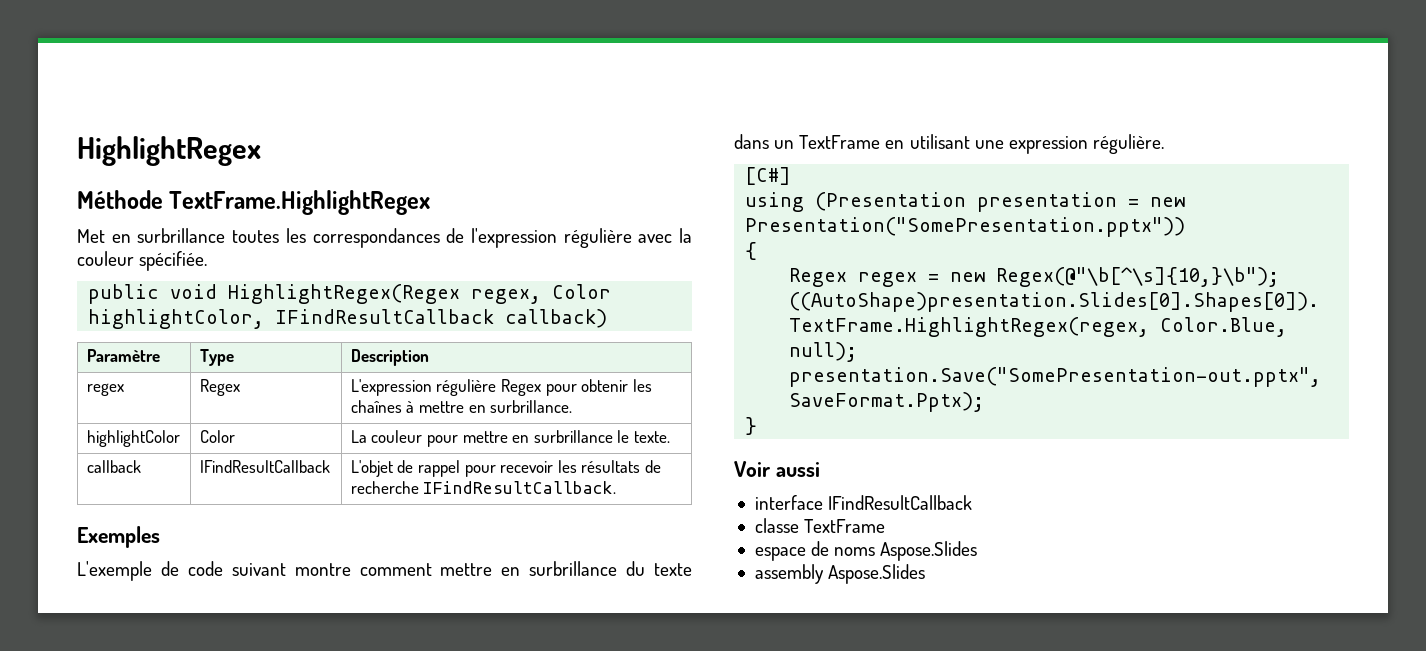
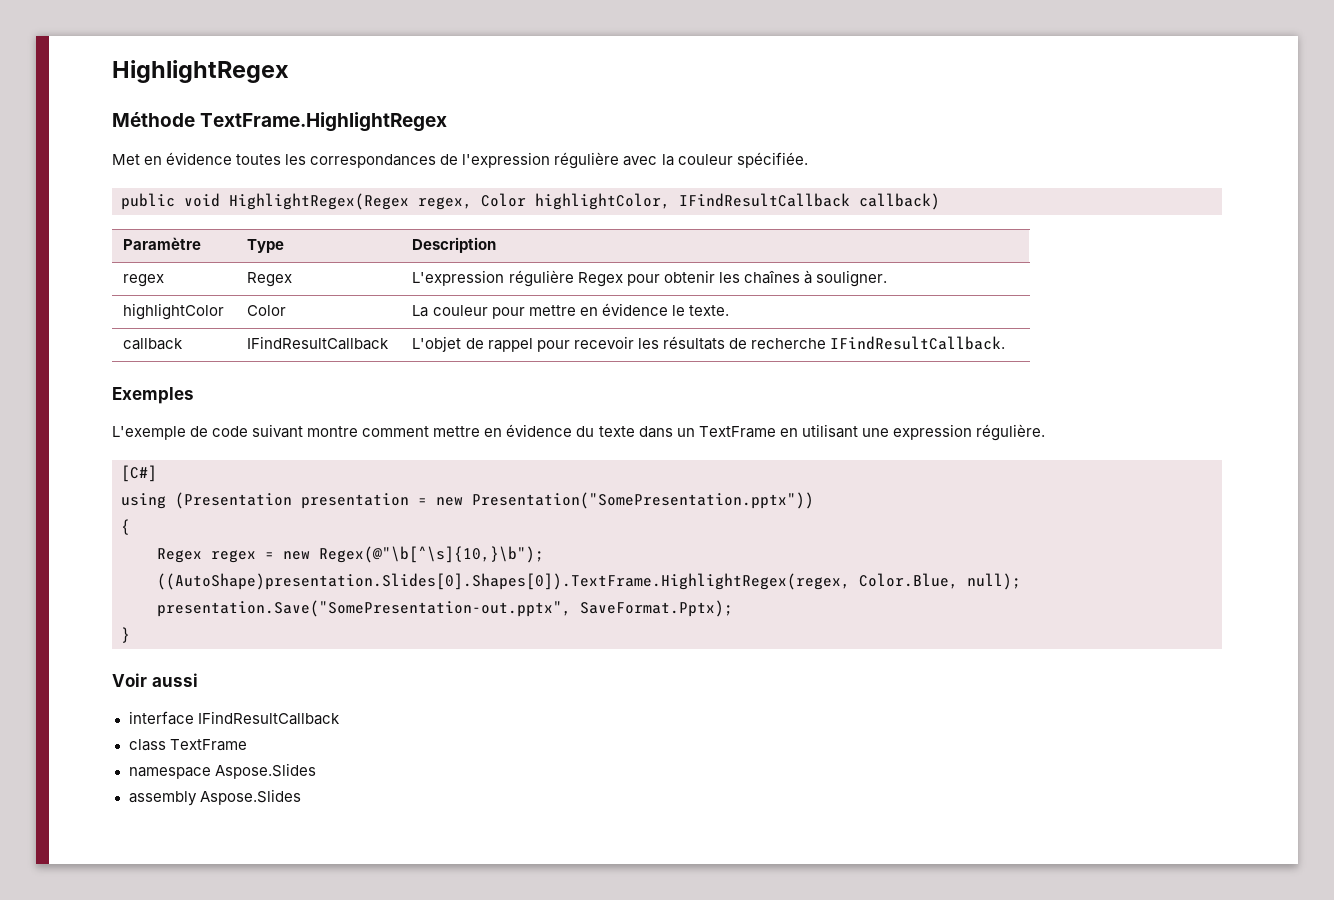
[137,228,226,243] surbrillance -> [166,152,233,165] évidence
[419,400,573,413] mettre en surbrillance. -> [815,270,887,287] souligner.
[533,430,613,443] surbrillance -> [601,303,668,316] évidence
[529,561,618,576] surbrillance -> [506,424,573,437] évidence
[754,518,799,533] classe -> [128,739,166,751] class
[754,541,876,561] espace de noms -> [128,767,211,779] namespace

